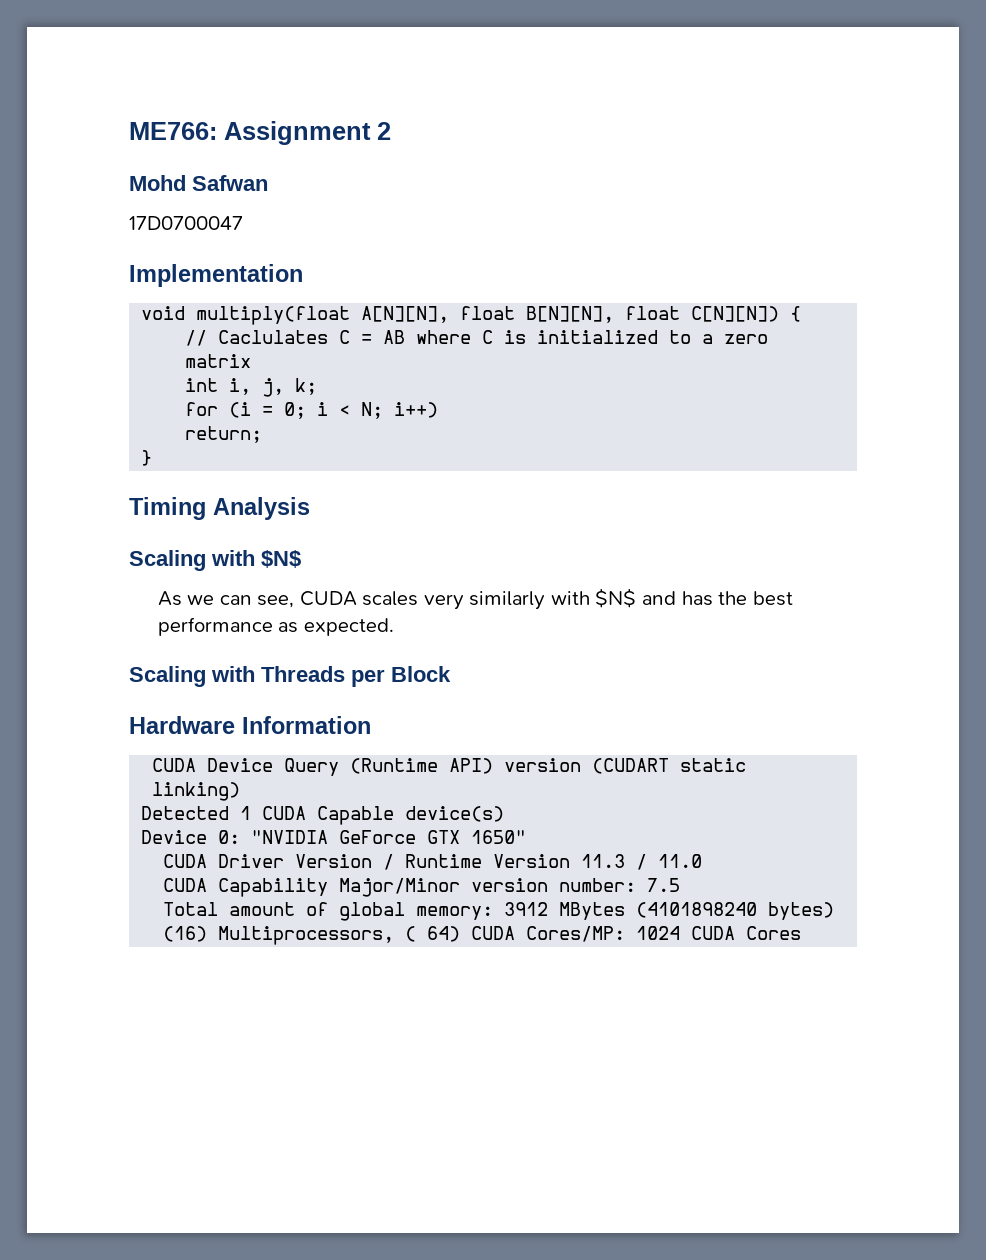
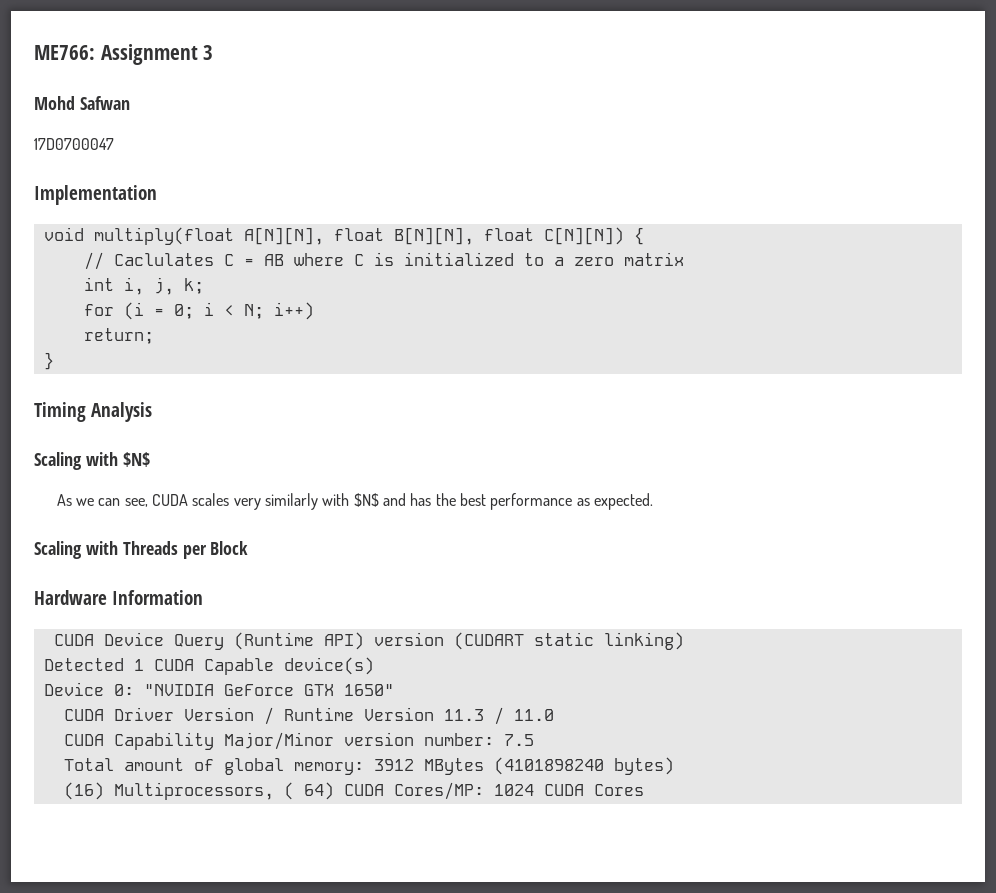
[377,122,391,140] 2 -> [203,45,214,60] 3

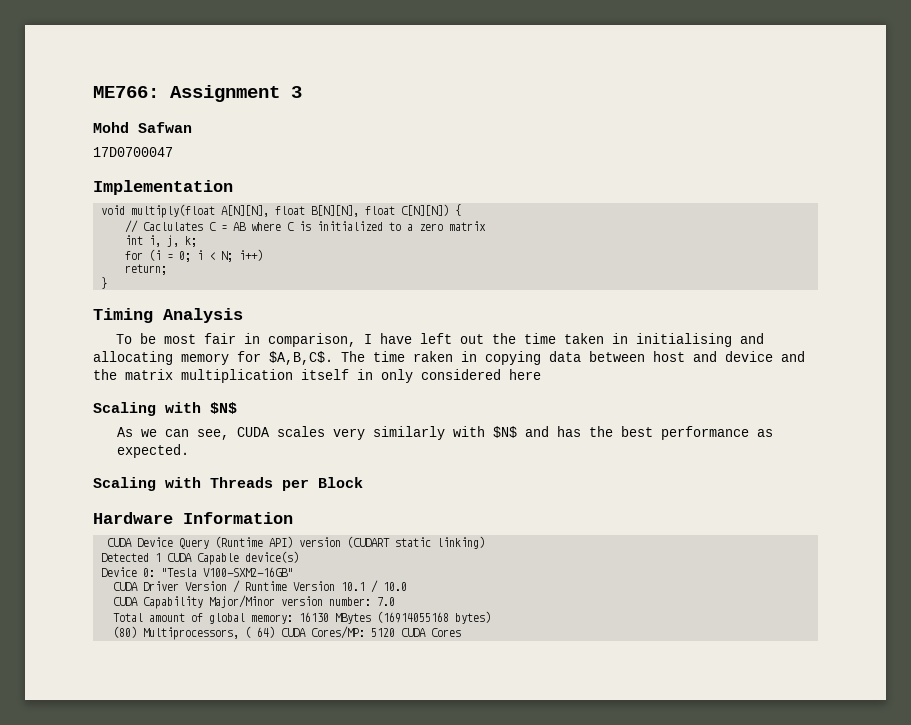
(153, 412) none -> [116,333,765,347] [93,351,805,365] [93,369,541,383] // To be most fair in comparison, I have left out the time taken in initialising and allocating memory for $A,B,C$. The time raken in copying data between host and device and the matrix multiplication itself in only considered here
[143,684,394,696] "NVIDIA GeForce GTX 1650" -> [161,567,294,577] "Tesla V100-SXM2-16GB"
[443,707,554,725] 11.3 / 11.0 -> [341,580,408,593] 10.1 / 10.0
[503,734,534,746] 7.5 -> [377,597,396,606] 7.0
[373,757,604,775] 3912 MBytes (4101898240 -> [299,611,450,624] 16130 MBytes (16914055168
[63,782,104,800] (16) -> [113,626,138,638] (80)
[493,784,534,796] 1024 -> [371,628,396,637] 5120

